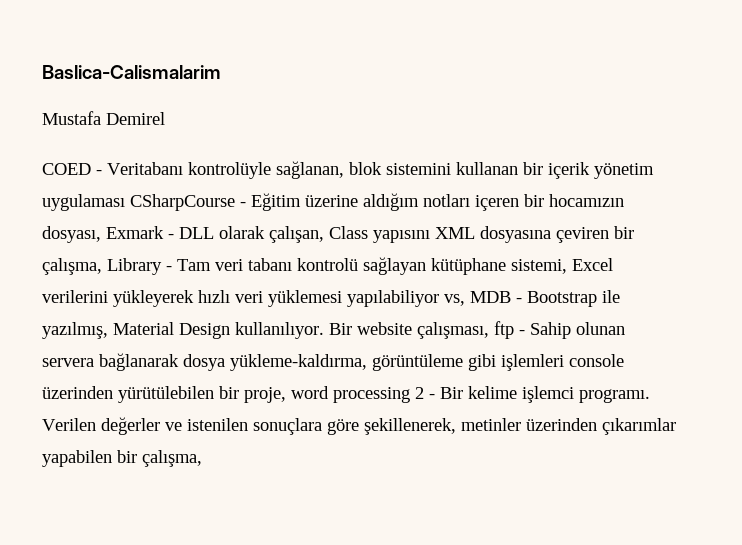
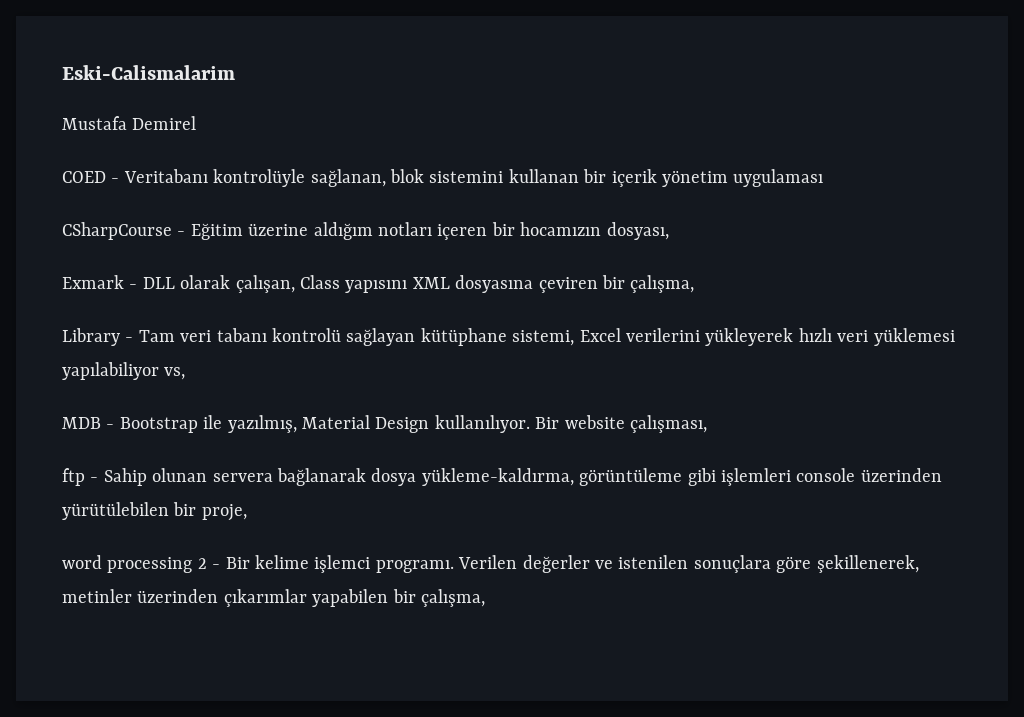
[42,65,221,79] Baslica-Calismalarim -> [62,65,235,80] Eski-Calismalarim
(125, 202) none -> (824, 178) //
(101, 234) none -> (669, 231) //
(102, 266) none -> (695, 284) //
(465, 300) none -> (186, 373) //
(489, 330) none -> (707, 424) //
(286, 395) none -> (247, 512) //

